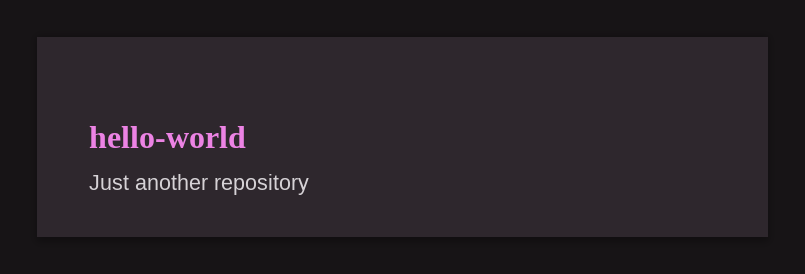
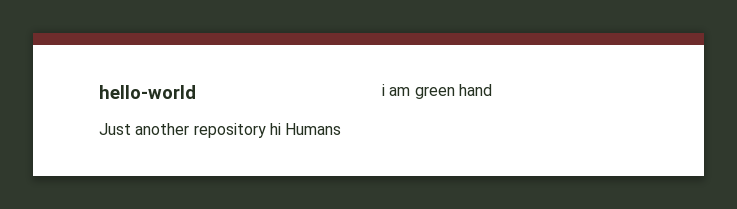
(309, 184) none -> [269,123,342,135] [382,84,492,99] hi Humans i am green hand

